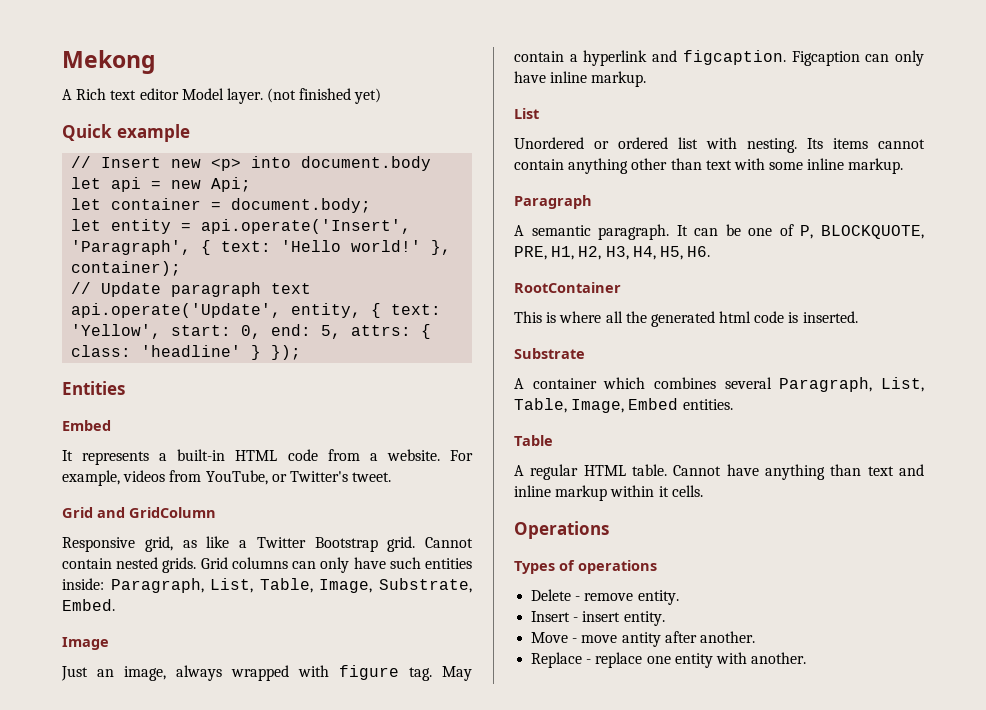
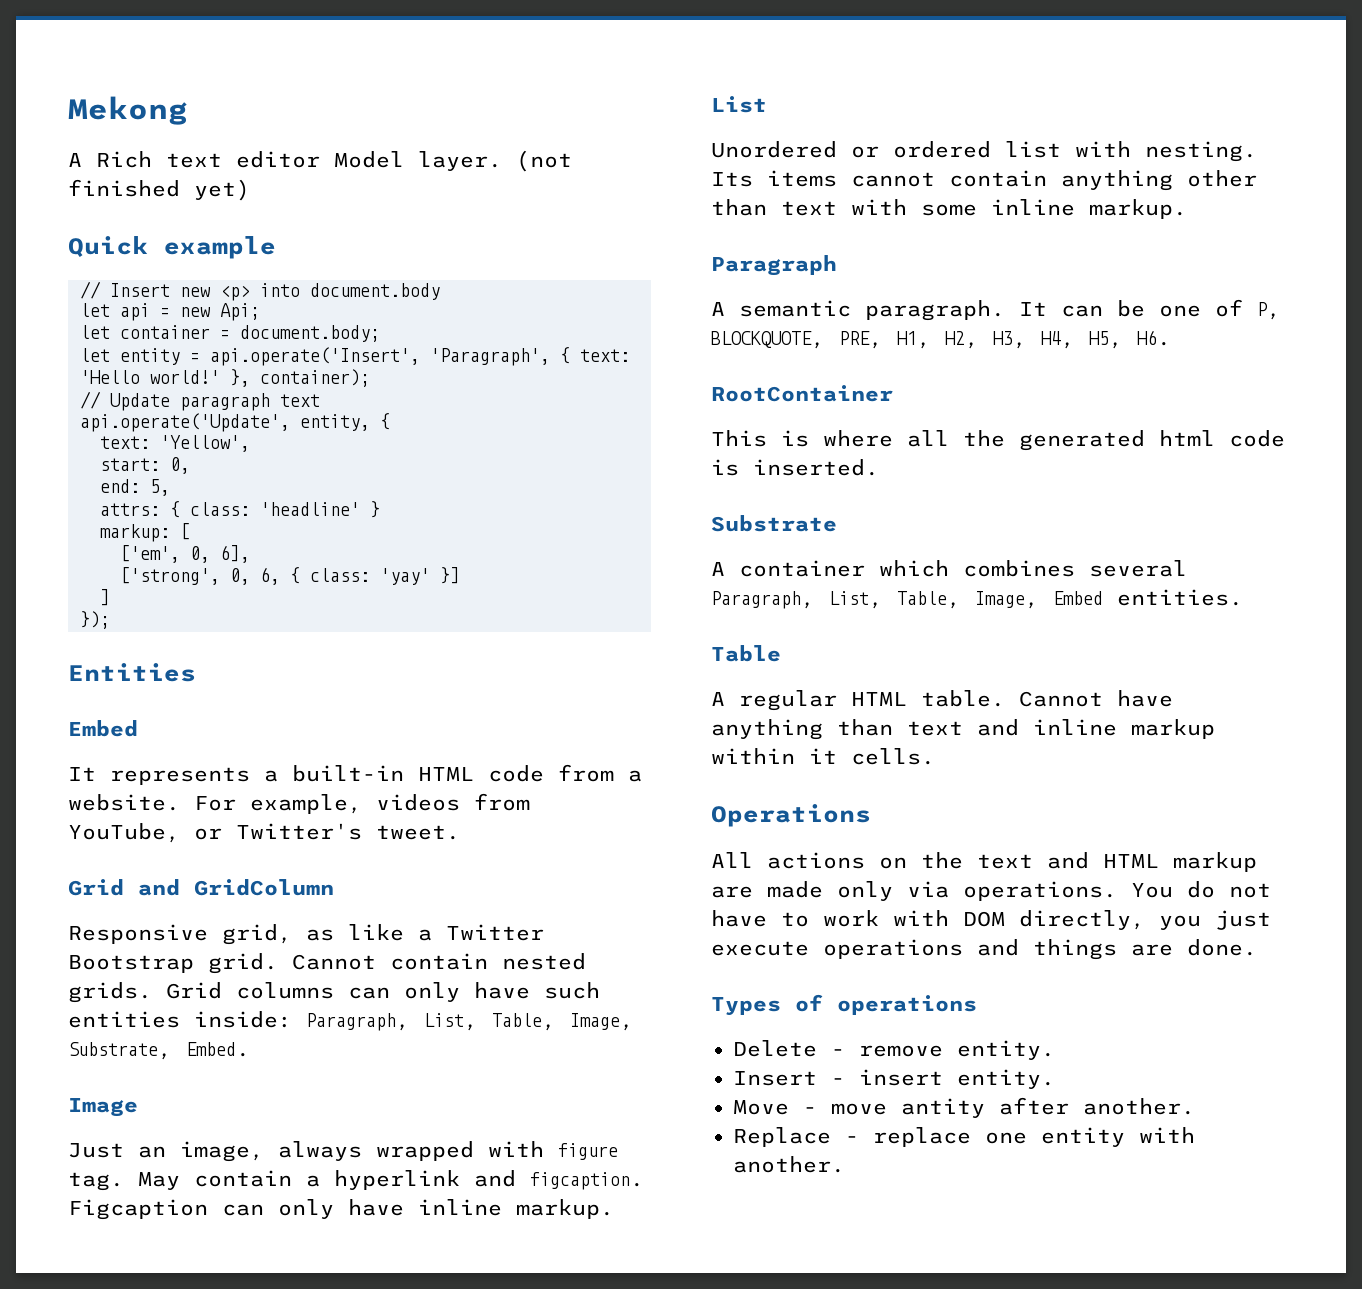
(382, 310) none -> (390, 421) //
(162, 331) none -> (250, 443) //
(262, 332) none -> (190, 465) //
(342, 332) none -> (170, 487) //
(262, 352) none -> [100,523,190,542] [120,545,250,563] [120,567,460,585] [100,589,110,606] // markup: [ // ['em', 0, 6], // ['strong', 0, 6, { class: 'yay' }] // ] //
(609, 530) none -> [711,852,1257,872] [711,881,1271,901] [711,910,1271,930] [711,939,1257,960] // All actions on the text and HTML markup are made only via operations. You do not have to work with DOM directly, you just execute operations and things are done.

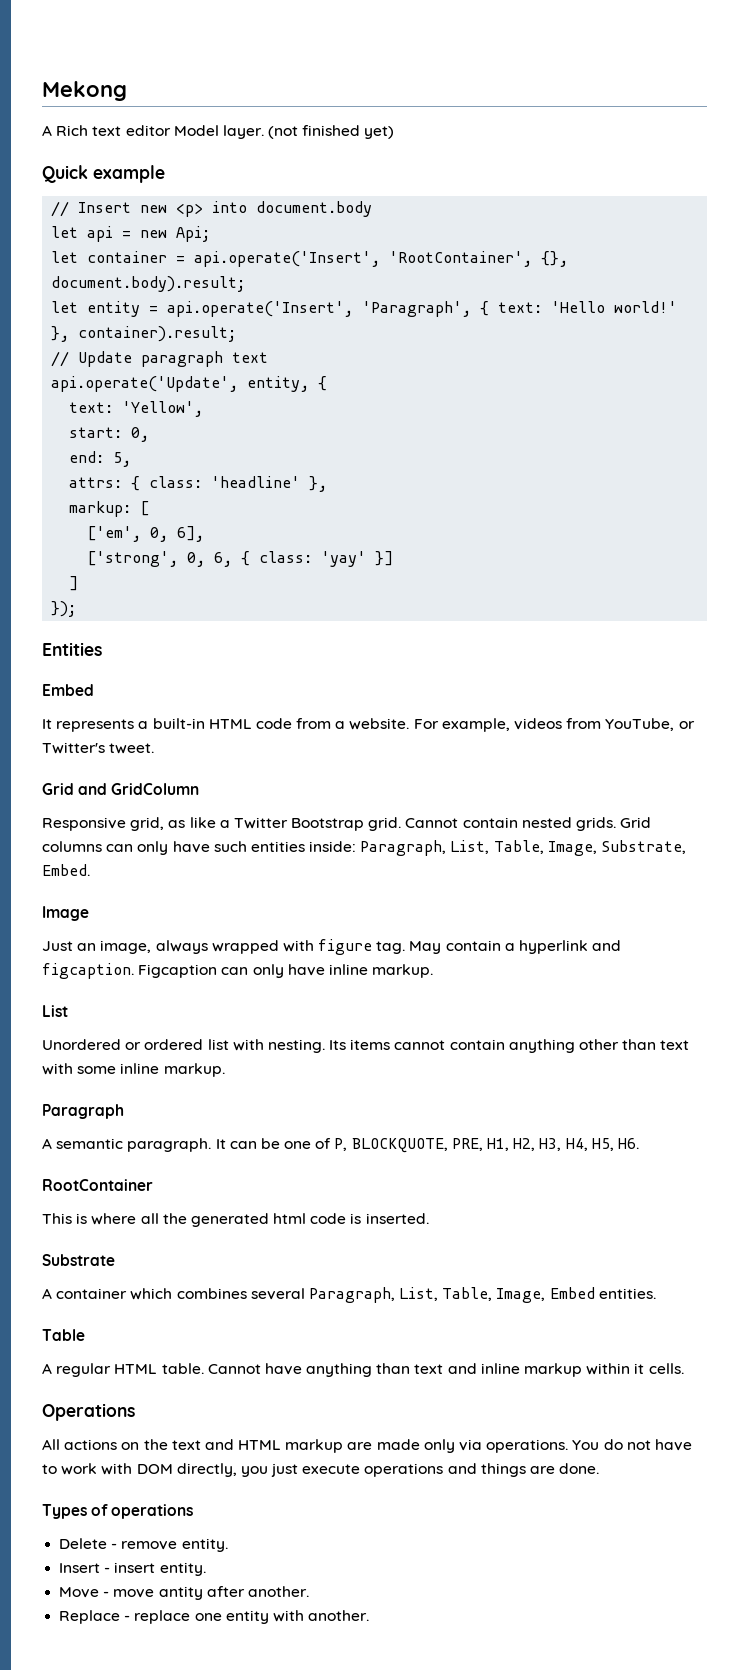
[240,325,380,342] document.body; -> [194,251,569,267] [51,276,246,292] api.operate('Insert', 'RootContainer', {}, document.body).result;
[260,369,370,387] container); -> [78,326,237,342] container).result;
[370,501,380,518] } -> [309,476,328,492] },

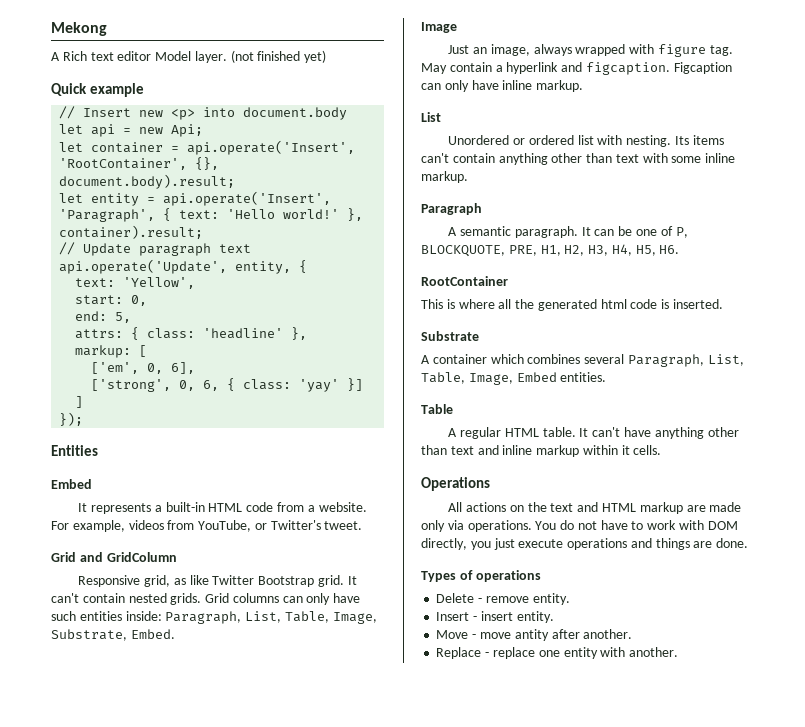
[219,820,230,828] a -> (209, 580) none
[405,818,459,828] Cannot -> [347,576,357,585] [51,593,79,603] It can't
[394,1040,446,1050] cannot -> [421,153,449,163] can't
[207,1364,261,1374] Cannot -> [579,427,621,437] It can't
(373, 1370) none -> [707,427,739,437] other

